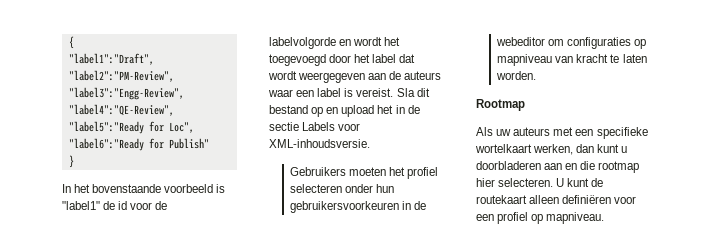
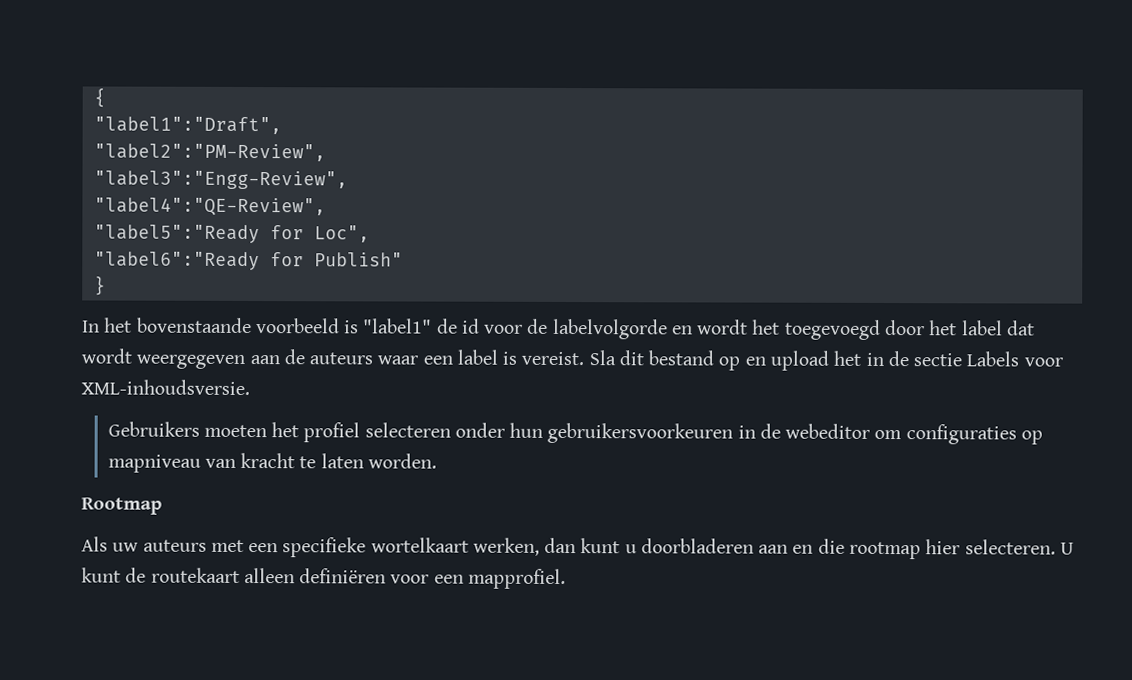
[497,212,605,224] profiel op mapniveau. -> [467,568,566,589] mapprofiel.

